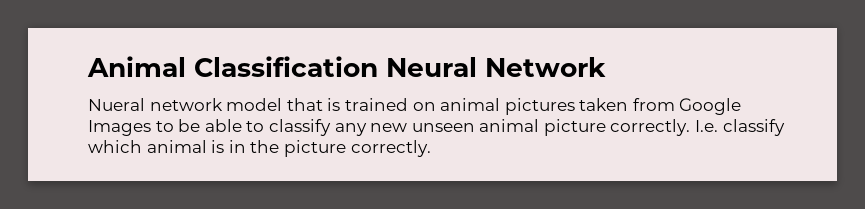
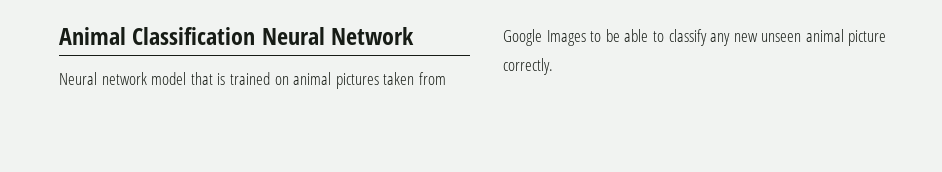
[88,98,145,111] Nueral -> [59,72,97,85] Neural
[695,119,785,136] [88,140,431,157] I.e. classify which animal is in the picture correctly. -> (553, 66) none

